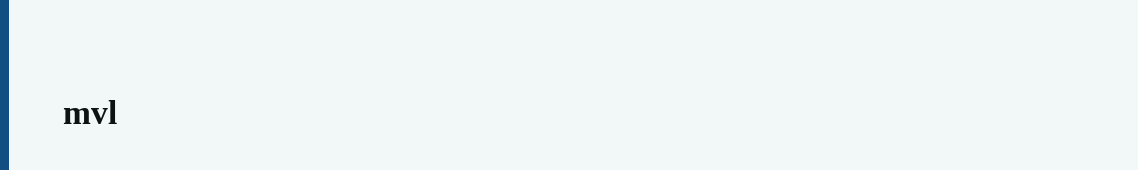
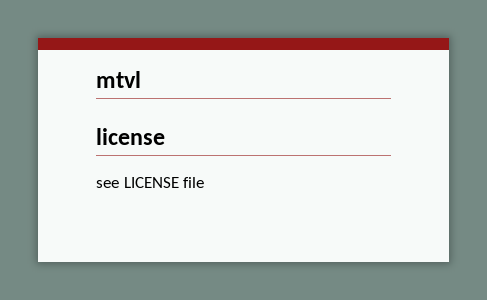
[63,100,117,124] mvl -> [96,71,141,88] [96,128,165,145] [96,177,205,188] mtvl // license // see LICENSE file

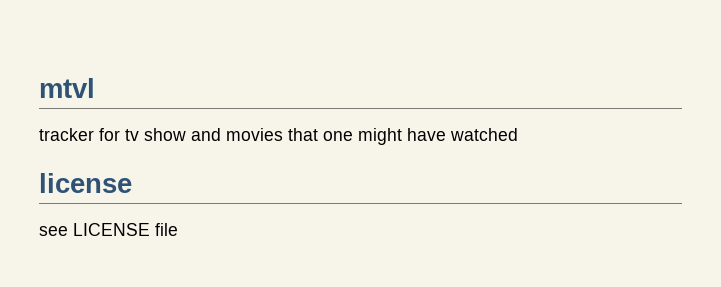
(141, 79) none -> [39,128,518,145] // tracker for tv show and movies that one might have watched

